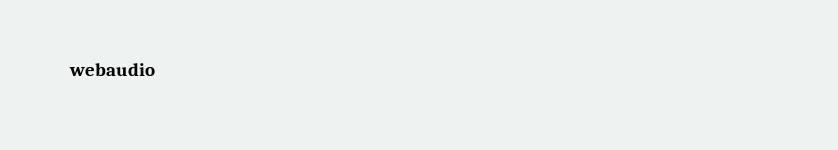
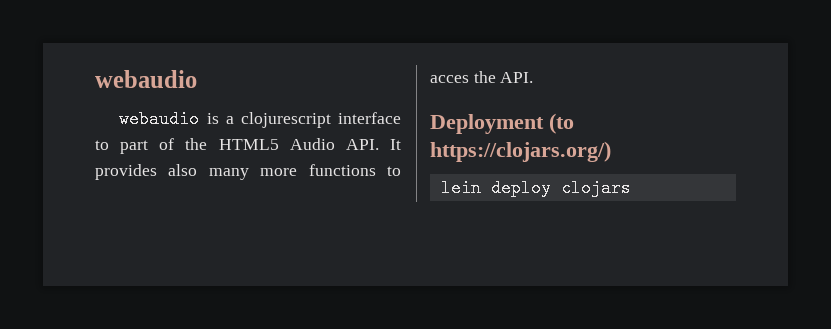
[69,63,155,76] webaudio -> [95,70,197,88] [119,110,402,128] [95,138,402,154] [95,164,401,180] [430,71,534,83] [430,113,574,134] [430,141,611,162] [440,179,631,197] webaudio // webaudio is a clojurescript interface to part of the HTML5 Audio API. It provides also many more functions to acces the API. // Deployment (to https://clojars.org/) // lein deploy clojars

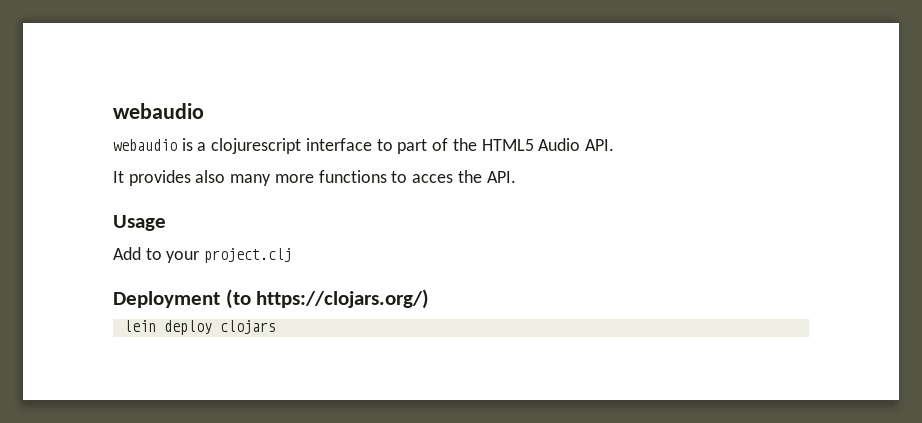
(379, 144) none -> (614, 145) //
(534, 77) none -> [113,215,166,231] [113,247,293,263] // Usage // Add to your project.clj

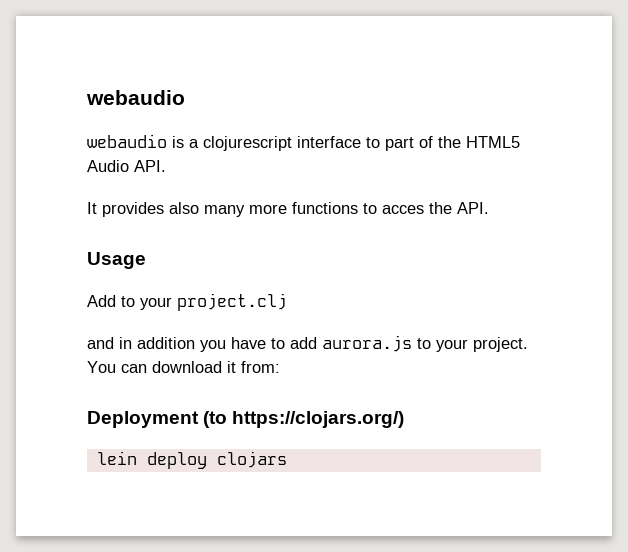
(293, 255) none -> [87,335,528,352] [87,361,280,373] // and in addition you have to add aurora.js to your project. You can download it from:

